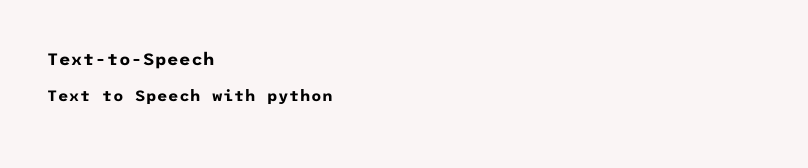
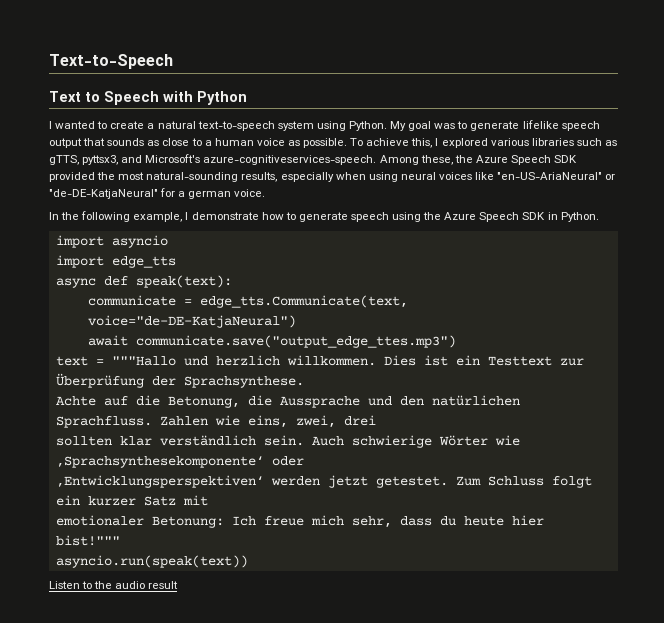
[267,89,333,105] python -> [197,91,247,105] [49,120,600,131] [49,138,617,148] [49,154,578,165] [49,172,616,182] [49,188,266,199] [49,211,599,222] [55,235,168,248] [55,255,176,268] [55,275,232,288] [87,295,408,308] [87,315,296,328] [87,335,456,348] [55,355,584,366] [55,373,304,388] [55,395,520,408] [55,415,376,428] [55,435,520,448] [55,456,304,468] [55,475,592,488] [55,495,208,506] [55,515,544,528] [55,535,120,546] [55,555,248,568] [49,581,179,589] Python // I wanted to create a natural text-to-speech system using Python. My goal was to generate lifelike speech output that sounds as close to a human voice as possible. To achieve this, I explored various libraries such as gTTS, pyttsx3, and Microsoft's azure-cognitiveservices-speech. Among these, the Azure Speech SDK provided the most natural-sounding results, especially when using neural voices like "en-US-AriaNeural" or "de-DE-KatjaNeural" for a german voice. // In the following example, I demonstrate how to generate speech using the Azure Speech SDK in Python. // import asyncio // import edge_tts // async def speak(text): // communicate = edge_tts.Communicate(text, voice="de-DE-KatjaNeural") // await communicate.save("output_edge_ttes.mp3") // text = """Hallo und herzlich willkommen. Dies ist ein Testtext zur Überprüfung der Sprachsynthese. // Achte auf die Betonung, die Aussprache und den natürlichen Sprachfluss. Zahlen wie eins, zwei, drei // sollten klar verständlich sein. Auch schwierige Wörter wie ‚Sprachsynthesekomponente‘ oder // ‚Entwicklungsperspektiven‘ werden jetzt getestet. Zum Schluss folgt ein kurzer Satz mit // emotionaler Betonung: Ich freue mich sehr, dass du heute hier bist!""" // asyncio.run(speak(text)) // Listen to the audio result

